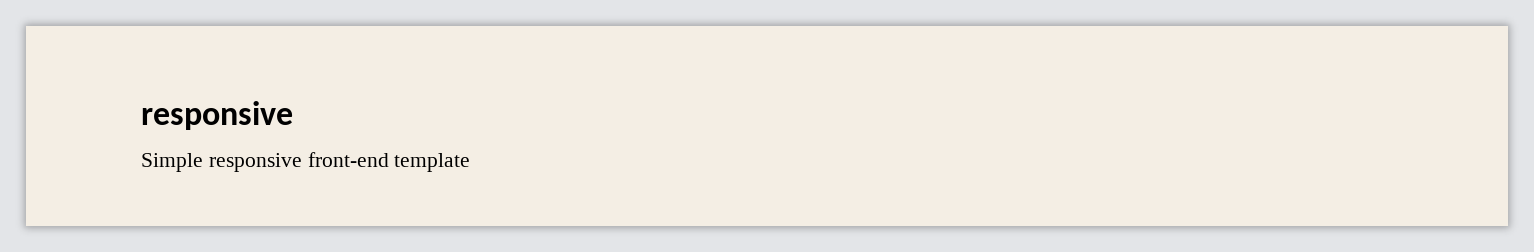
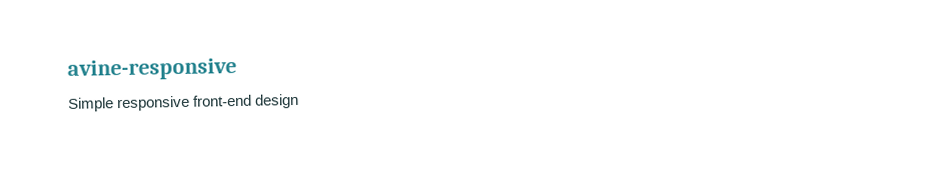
[141,101,293,130] responsive -> [67,57,237,81] avine-responsive
[394,153,471,172] template -> [255,93,300,109] design

